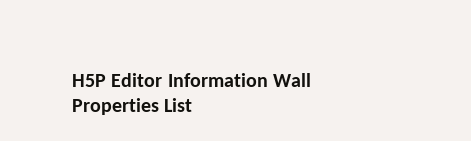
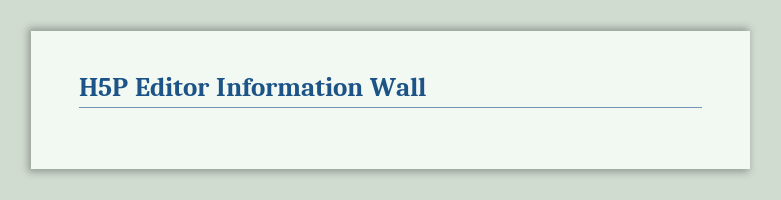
[72,98,193,115] Properties List -> (427, 86) none

